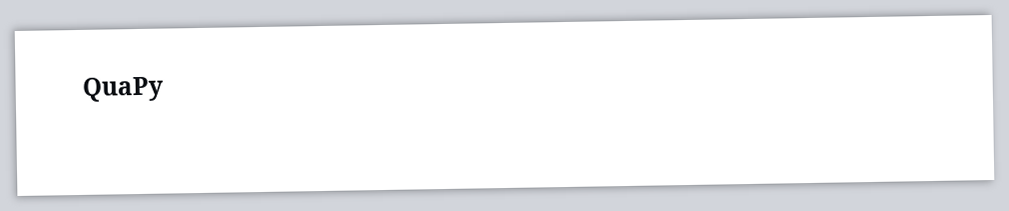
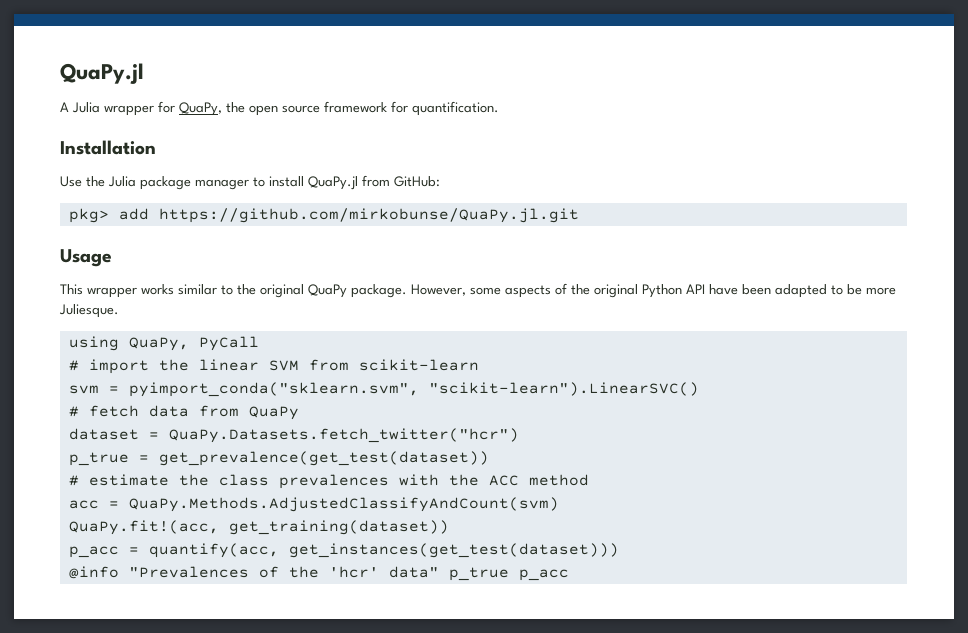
[82,76,164,102] QuaPy -> [60,63,144,84] [60,101,499,116] [60,140,156,155] [60,175,440,190] [68,208,579,223] [60,249,112,267] [60,283,896,298] [59,304,119,318] [68,336,259,351] [68,359,479,374] [68,382,699,397] [68,405,299,420] [68,428,519,443] [68,451,489,466] [68,474,589,489] [68,497,559,512] [68,520,449,535] [68,543,619,558] [68,566,569,581] QuaPy.jl // A Julia wrapper for QuaPy, the open source framework for quantification. // Installation // Use the Julia package manager to install QuaPy.jl from GitHub: // pkg> add https://github.com/mirkobunse/QuaPy.jl.git // Usage // This wrapper works similar to the original QuaPy package. However, some aspects of the original Python API have been adapted to be more Juliesque. // using QuaPy, PyCall // # import the linear SVM from scikit-learn // svm = pyimport_conda("sklearn.svm", "scikit-learn").LinearSVC() // # fetch data from QuaPy // dataset = QuaPy.Datasets.fetch_twitter("hcr") // p_true = get_prevalence(get_test(dataset)) // # estimate the class prevalences with the ACC method // acc = QuaPy.Methods.AdjustedClassifyAndCount(svm) // QuaPy.fit!(acc, get_training(dataset)) // p_acc = quantify(acc, get_instances(get_test(dataset))) // @info "Prevalences of the 'hcr' data" p_true p_acc

